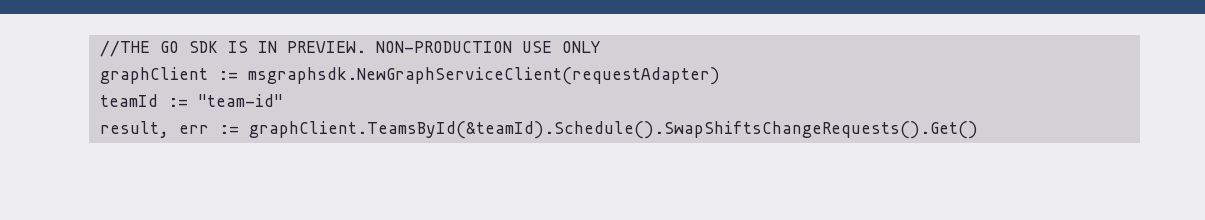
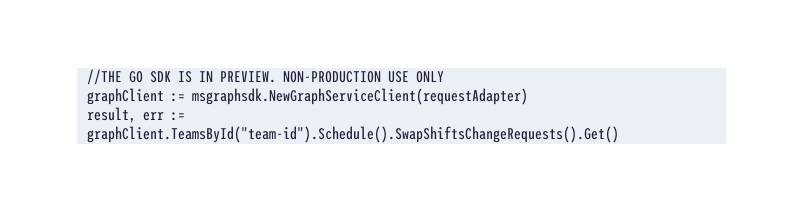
[99,94,283,107] // teamId := "team-id" -> (528, 96) none
[248,121,978,139] graphClient.TeamsById(&teamId).Schedule().SwapShiftsChangeRequests().Get() -> [86,126,619,143] graphClient.TeamsById("team-id").Schedule().SwapShiftsChangeRequests().Get()

